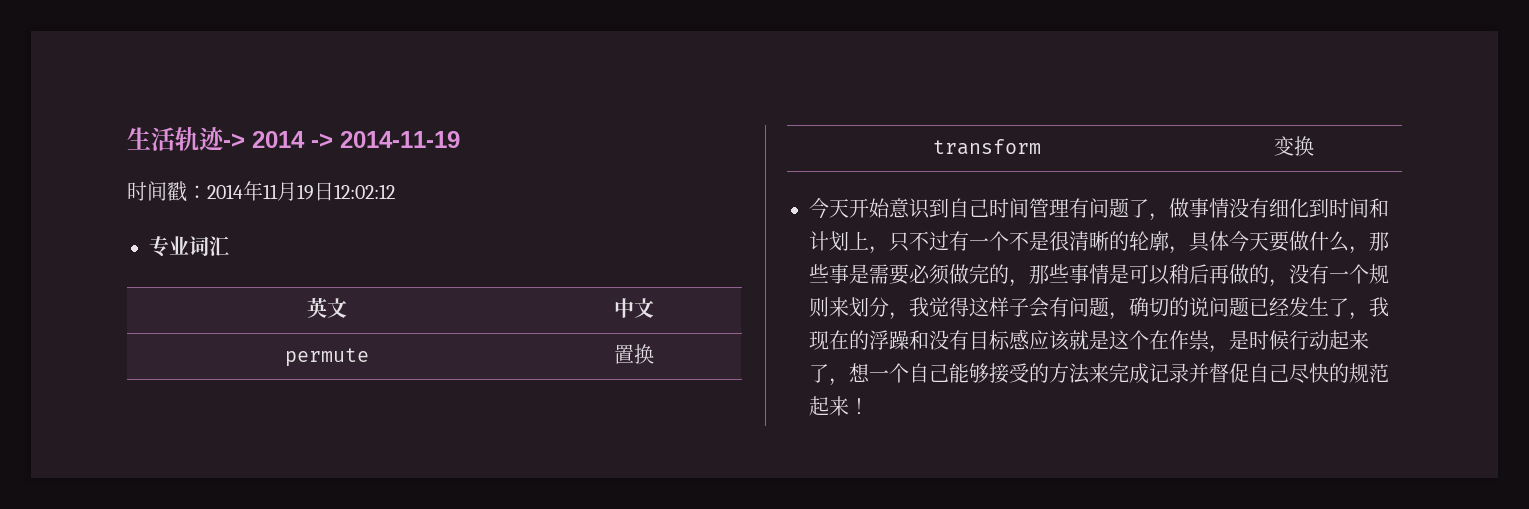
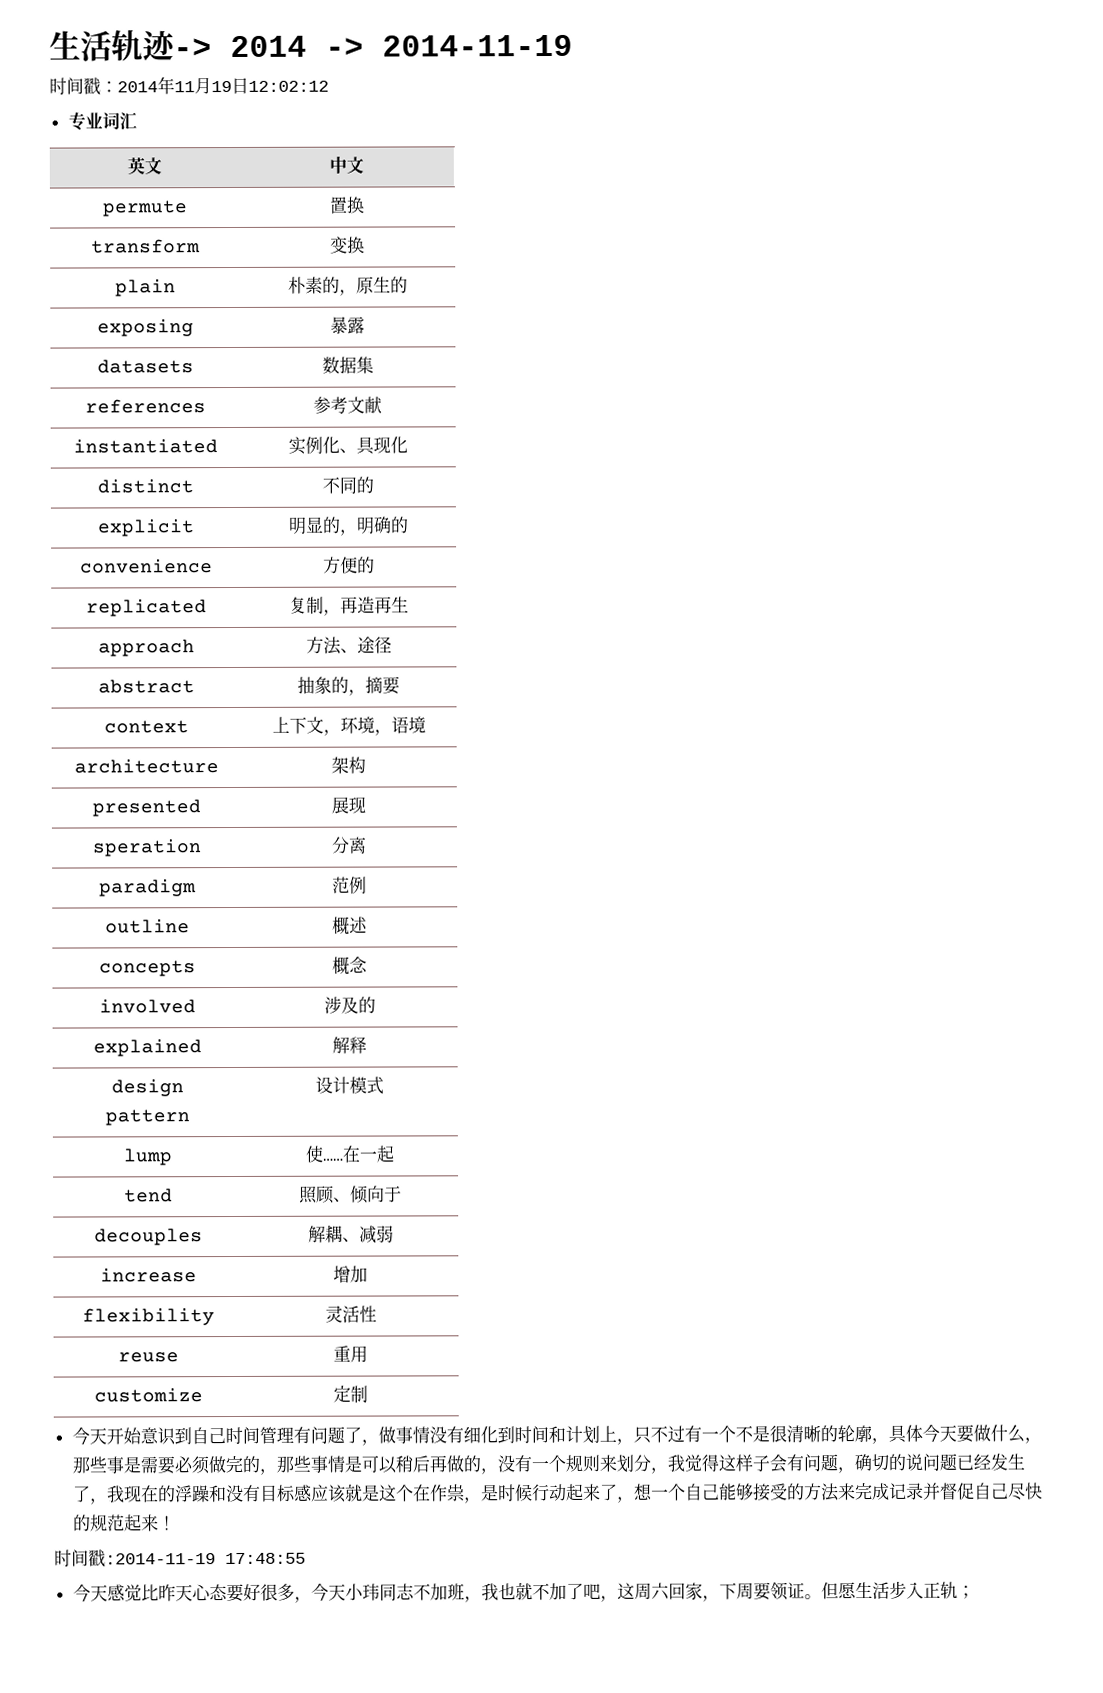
(1314, 146) none -> [115,279,176,297] [287,276,408,296] [97,319,194,337] [329,316,365,334] [97,359,194,374] [321,356,374,374] [85,399,206,414] [313,396,382,414] [73,439,218,454] [287,436,408,455] [97,479,194,494] [321,476,374,494] [97,519,195,537] [287,516,409,536] [80,559,213,574] [322,556,375,574] [86,599,207,617] [288,596,409,616] [98,639,195,657] [305,636,392,655] [98,679,195,694] [297,676,400,696] [104,720,189,734] [271,716,426,736] [74,759,219,774] [330,756,366,774] [92,799,201,817] [330,796,366,814] [92,839,202,857] [330,836,367,854] [99,879,196,897] [331,876,367,894] [105,919,190,934] [331,916,368,935] [99,960,196,977] [331,956,368,975] [99,999,196,1014] [323,996,376,1014] [93,1039,202,1057] [331,1036,367,1054] [111,1079,184,1097] [105,1109,190,1126] [315,1076,384,1095] [123,1148,172,1166] [305,1145,394,1163] [124,1188,173,1203] [299,1185,402,1204] [94,1228,203,1246] [307,1224,394,1244] [100,1268,197,1283] [332,1265,368,1283] [82,1308,215,1326] [324,1305,377,1323] [118,1352,179,1363] [332,1345,368,1363] [94,1388,203,1403] [332,1385,368,1403] // plain | 朴素的，原生的 // exposing | 暴露 // datasets | 数据集 // references | 参考文献 // instantiated | 实例化、具现化 // distinct | 不同的 // explicit | 明显的，明确的 // convenience | 方便的 // replicated | 复制，再造再生 // approach | 方法、途径 // abstract | 抽象的，摘要 // context | 上下文，环境，语境 // architecture | 架构 // presented | 展现 // speration | 分离 // paradigm | 范例 // outline | 概述 // concepts | 概念 // involved | 涉及的 // explained | 解释 // design pattern | 设计模式 // lump | 使……在一起 // tend | 照顾、倾向于 // decouples | 解耦、减弱 // increase | 增加 // flexibility | 灵活性 // reuse | 重用 // customize | 定制
(869, 406) none -> [54,1549,306,1568] [72,1580,975,1603] // 时间戳:2014-11-19 17:48:55 // 今天感觉比昨天心态要好很多，今天小玮同志不加班，我也就不加了吧，这周六回家，下周要领证。但愿生活步入正轨；

